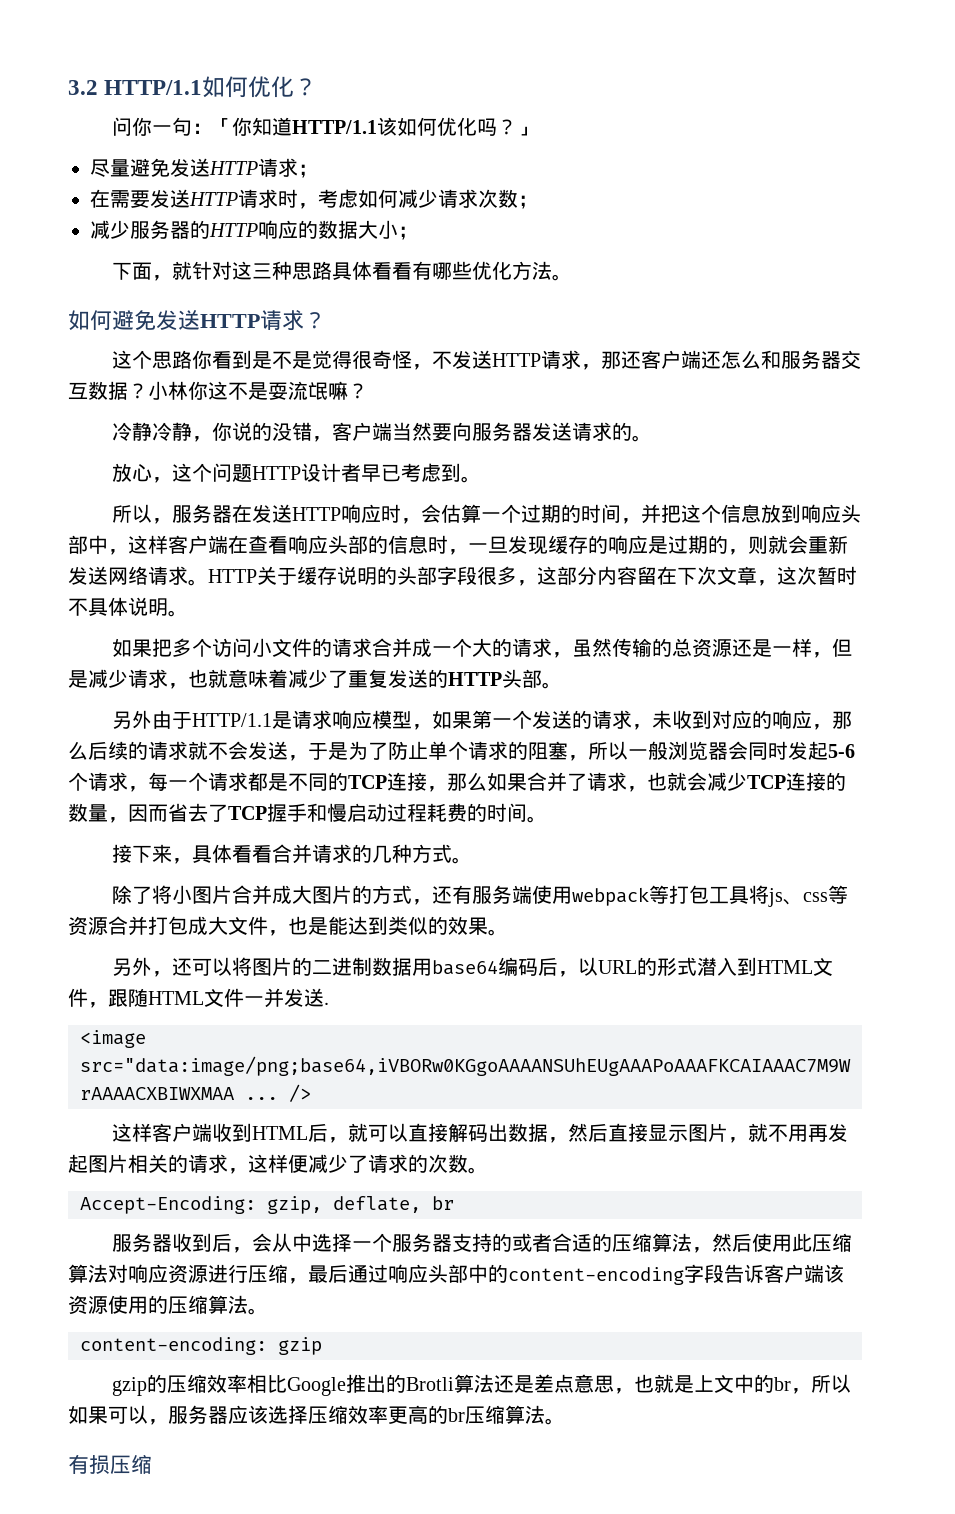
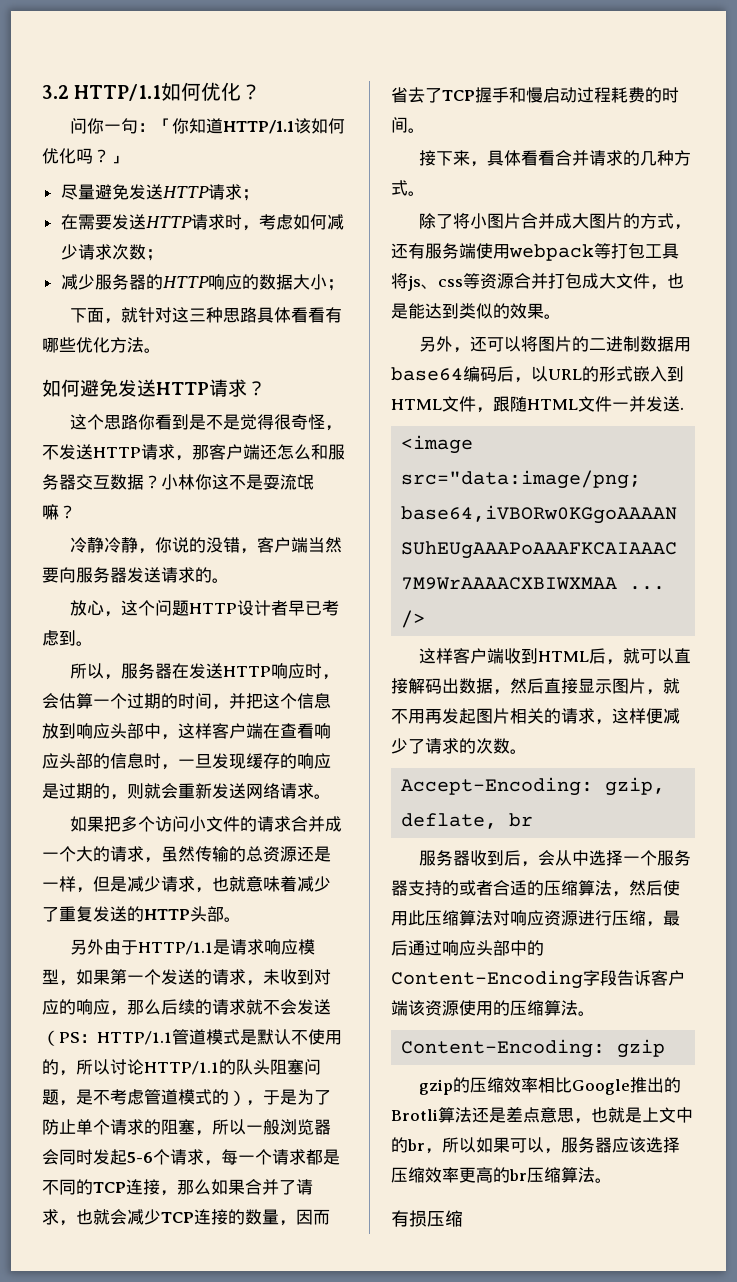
[620,351,641,369] 还 -> (209, 452) none
[208,566,857,586] [68,597,188,617] HTTP关于缓存说明的头部字段很多，这部分内容留在下次文章，这次暂时不具体说明。 -> (331, 796) none
(288, 750) none -> [42,1029,342,1046] [42,1059,321,1076] [42,1089,246,1106] （PS：HTTP/1.1管道模式是默认不使用的，所以讨论HTTP/1.1的队头阻塞问题，是不考虑管道模式的）
[696,957,717,976] 潜 -> [633,366,650,382] 嵌
[508,1267,684,1285] content-encoding -> [391,970,583,989] Content-Encoding
[80,1337,267,1355] content-encoding: -> [401,1039,606,1058] Content-Encoding:

